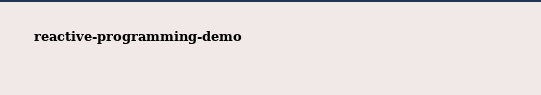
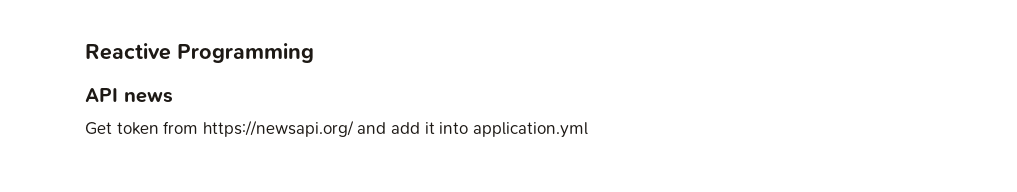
[34,31,242,44] reactive-programming-demo -> [85,43,314,63] [85,88,173,103] [85,120,588,138] Reactive Programming // API news // Get token from https://newsapi.org/ and add it into application.yml

